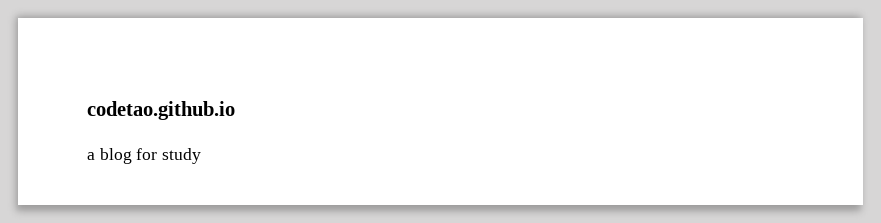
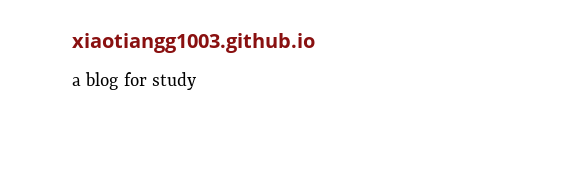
[87,101,235,120] codetao.github.io -> [72,33,315,53] xiaotiangg1003.github.io

